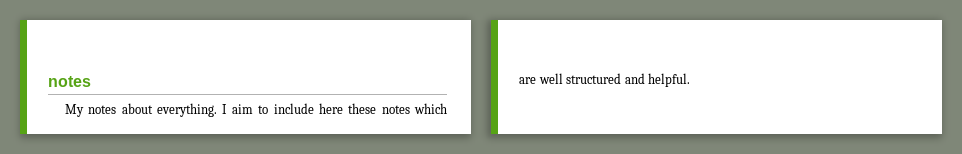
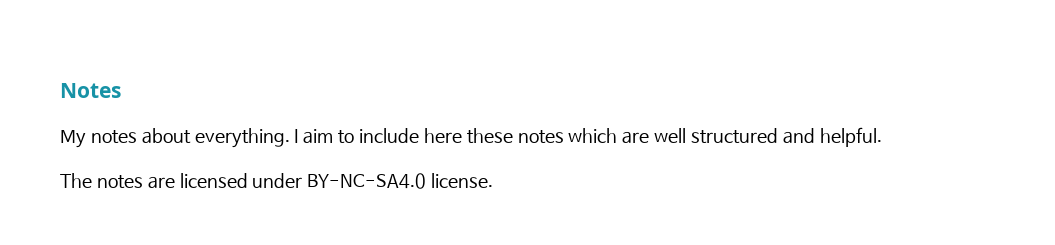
[48,76,91,87] notes -> [60,83,121,98] Notes
(691, 80) none -> [60,173,494,189] // The notes are licensed under BY-NC-SA4.0 license.

